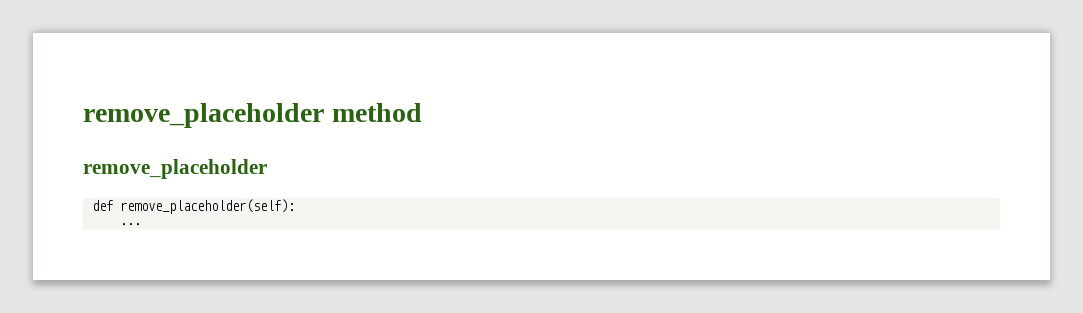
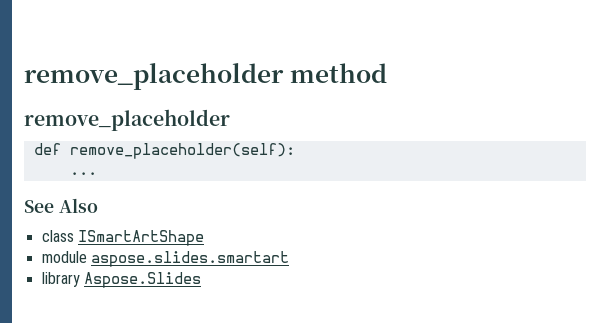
(142, 224) none -> [24,198,98,213] [41,230,204,246] [41,251,289,267] [41,272,201,288] // See Also // class ISmartArtShape // module aspose.slides.smartart // library Aspose.Slides

